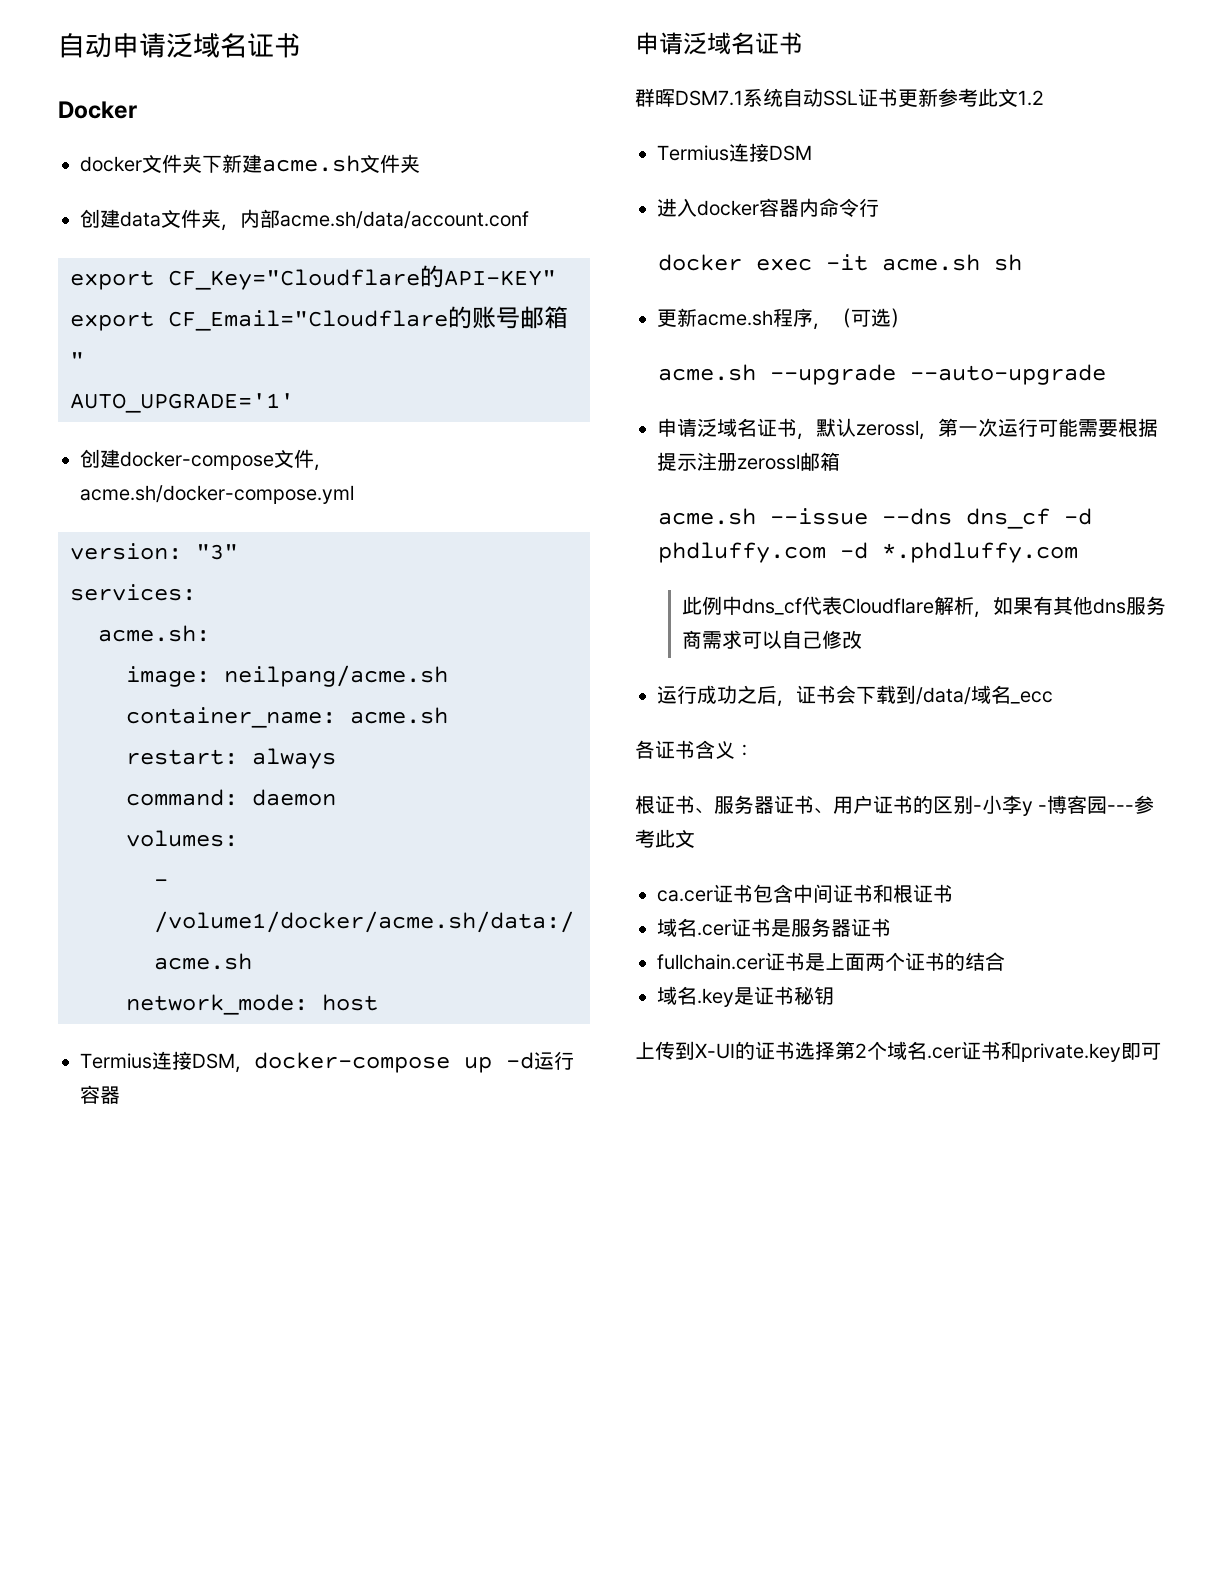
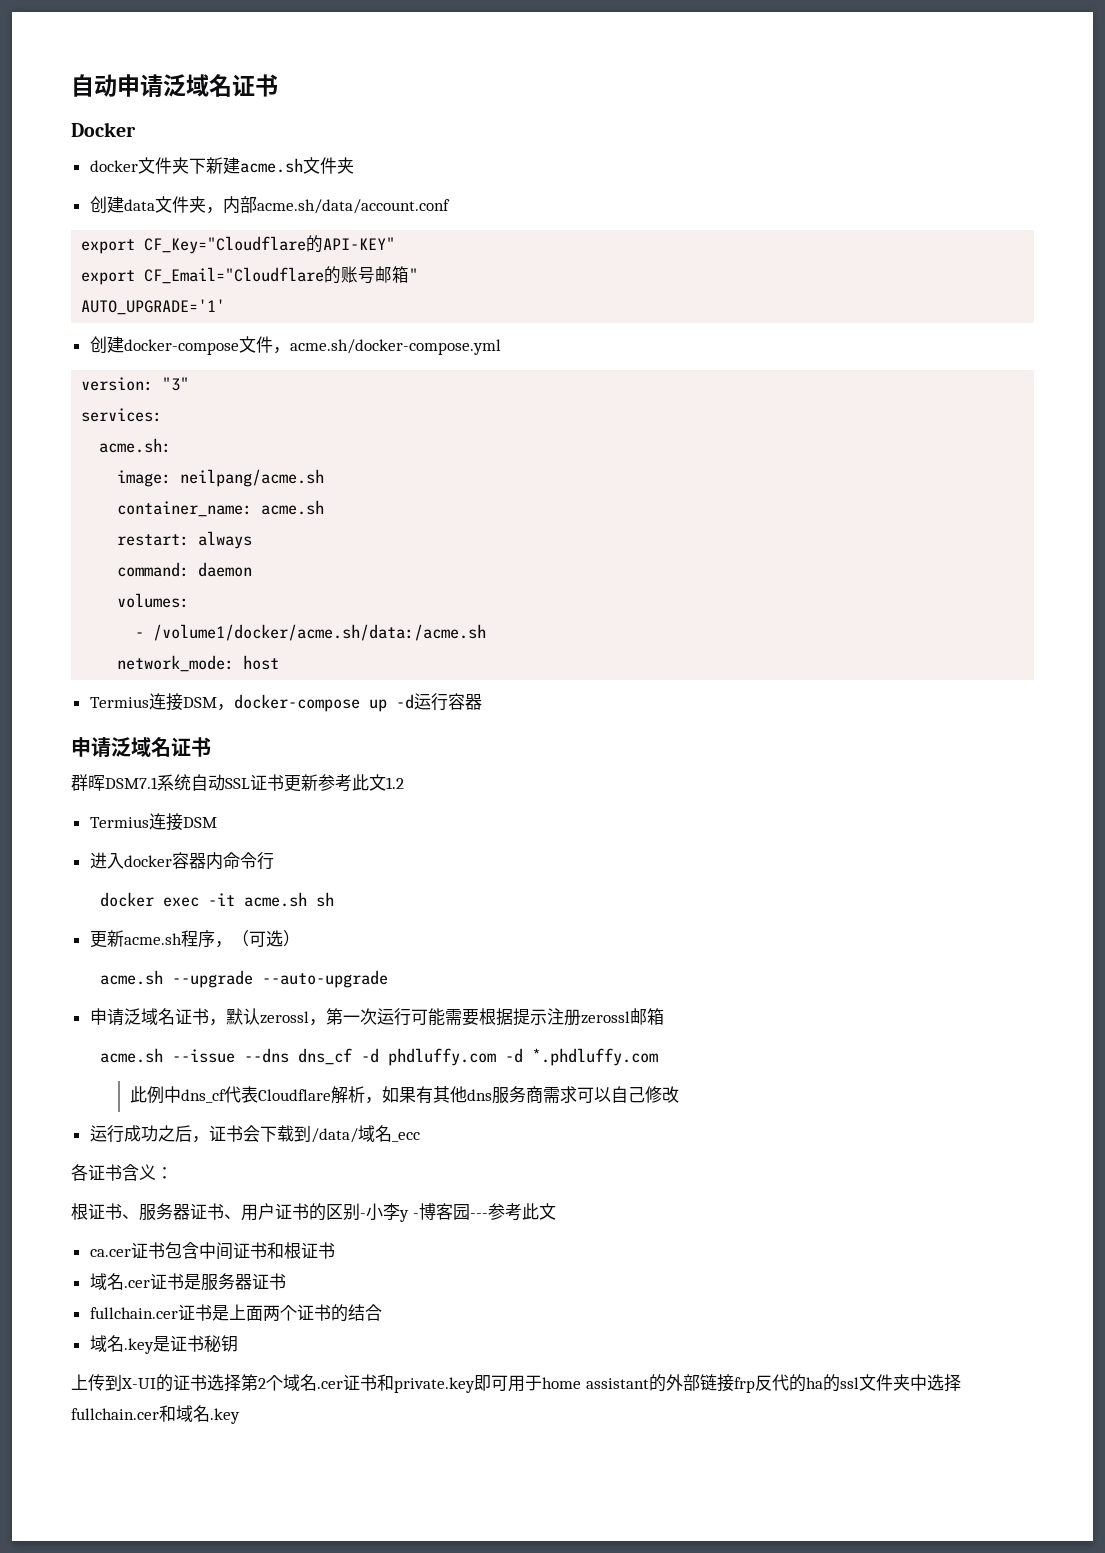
(1161, 1051) none -> [508,1374,961,1393] [71,1405,240,1424] 用于home assistant的外部链接frp反代的ha的ssl文件夹中选择fullchain.cer和域名.key

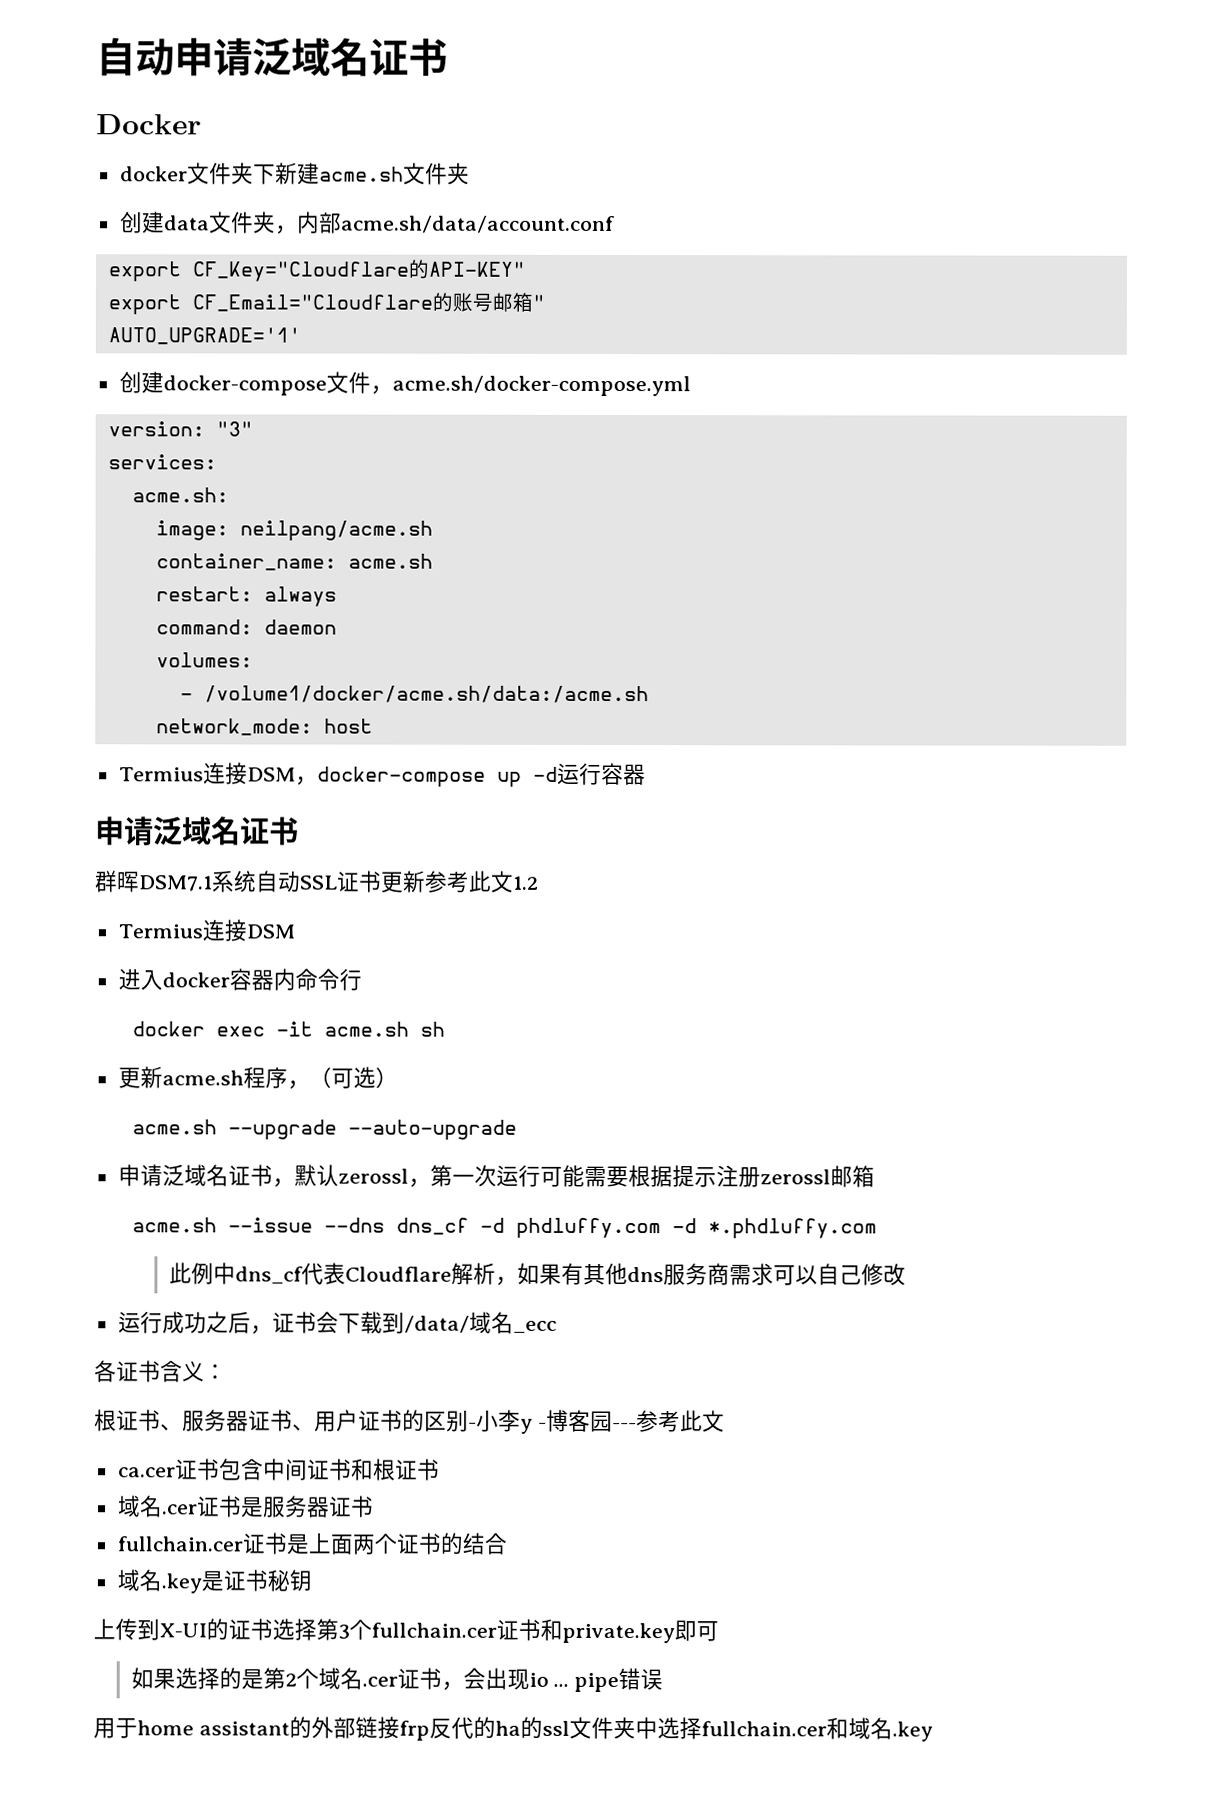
(258, 1382) none -> [338,1618,719,1644] [130,1667,286,1690] 3个fullchain.cer证书和private.key即可 // 如果选择的是第
[377,1374,508,1393] 和private.key即可 -> [440,1667,664,1693] ，会出现io ... pipe错误 //

